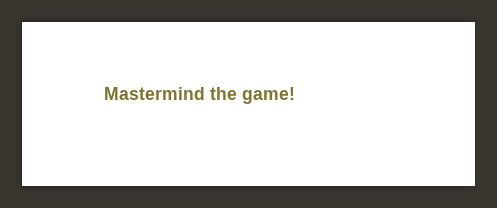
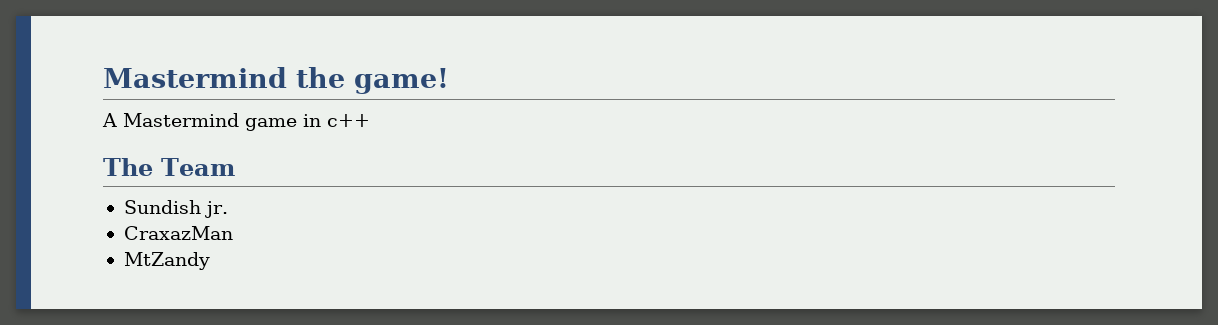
(295, 95) none -> [102,113,370,131] [103,158,235,176] [123,200,228,218] [123,226,233,240] [123,252,210,270] // A Mastermind game in c++ // The Team // Sundish jr. // CraxazMan // MtZandy

